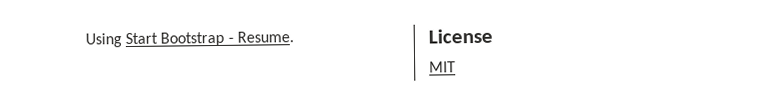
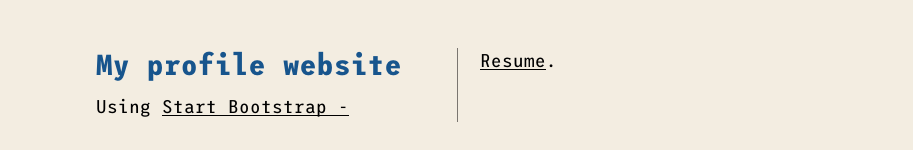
(85, 40) none -> [96,51,402,81] My profile website //
[428,28,493,44] [429,61,456,73] // License // MIT -> (557, 61) none

